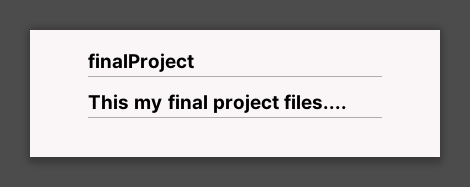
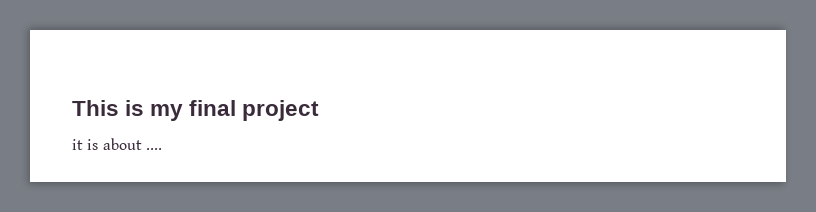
[88,53,194,72] [88,94,129,110] finalProject // This -> [72,100,145,116] This is
[284,94,348,110] files.... -> [72,138,162,150] // it is about ....

